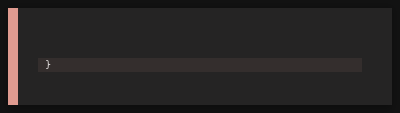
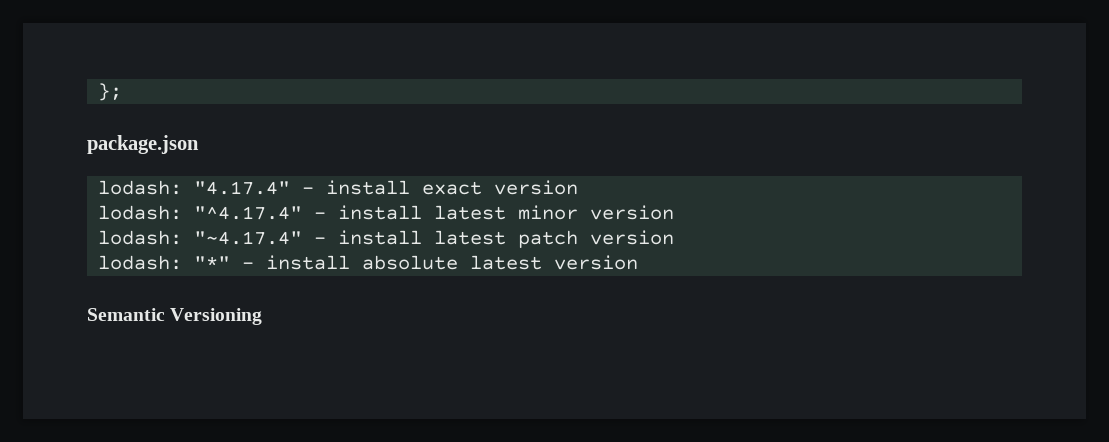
[44,60,51,69] } -> [98,83,123,101] [87,135,199,154] [98,180,579,195] [98,205,675,220] [98,230,675,248] [98,255,639,270] [87,308,263,325] }; // package.json // lodash: "4.17.4" - install exact version // lodash: "^4.17.4" - install latest minor version // lodash: "~4.17.4" - install latest patch version // lodash: "*" - install absolute latest version // Semantic Versioning

